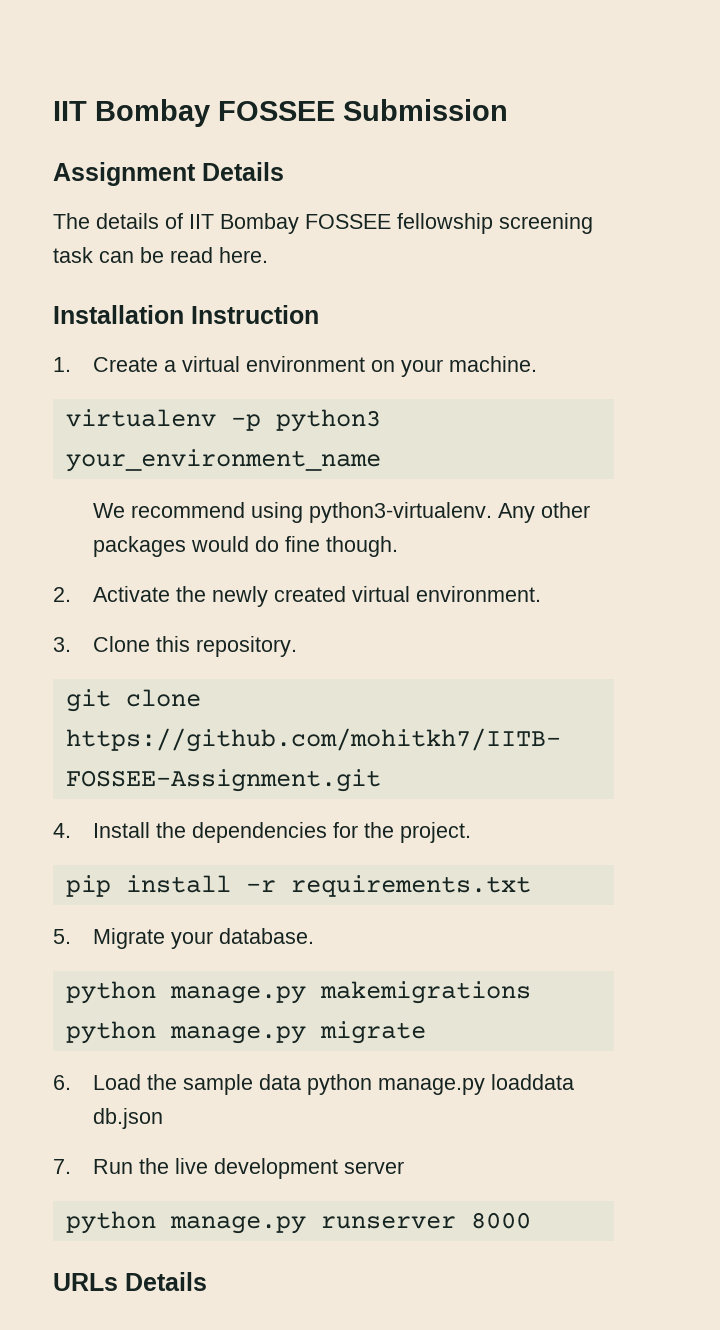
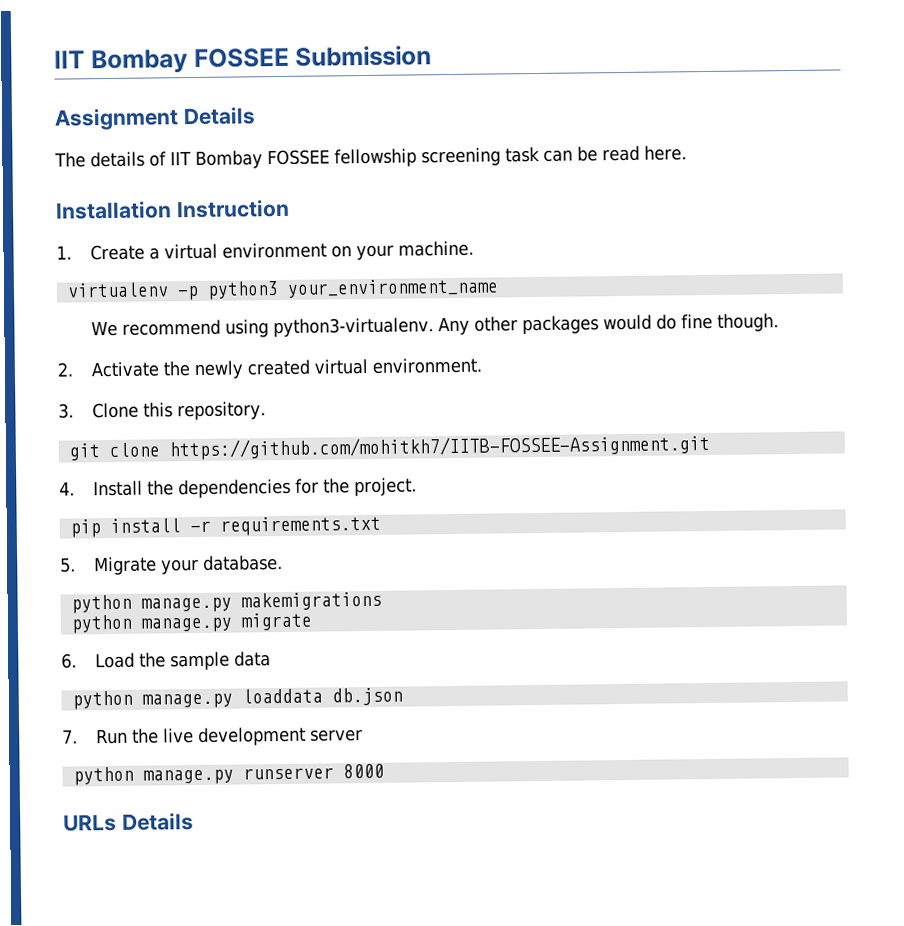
(301, 1082) none -> (272, 659) //

